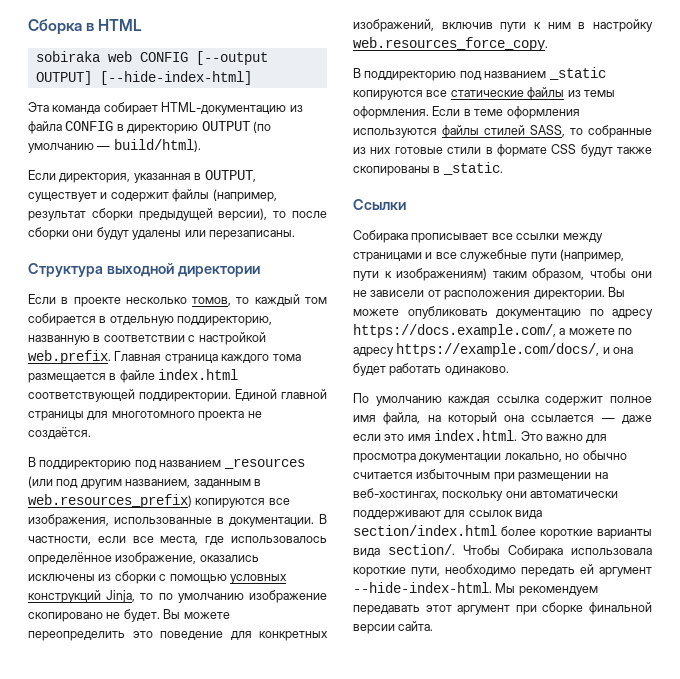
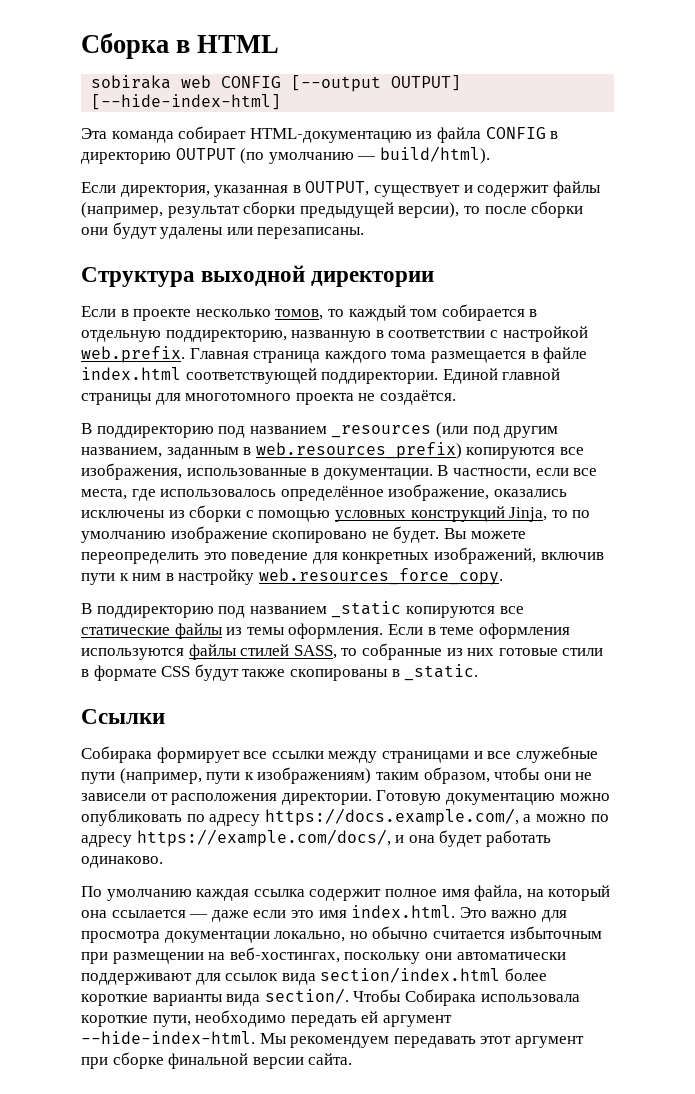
[411,233,489,243] прописывает -> [156,747,240,763] формирует
[607,287,625,297] [353,306,581,319] Вы можете опубликовать документацию -> [376,790,610,805] [81,809,182,826] Готовую документацию можно опубликовать
[568,328,615,335] можете -> [535,814,586,822] можно

